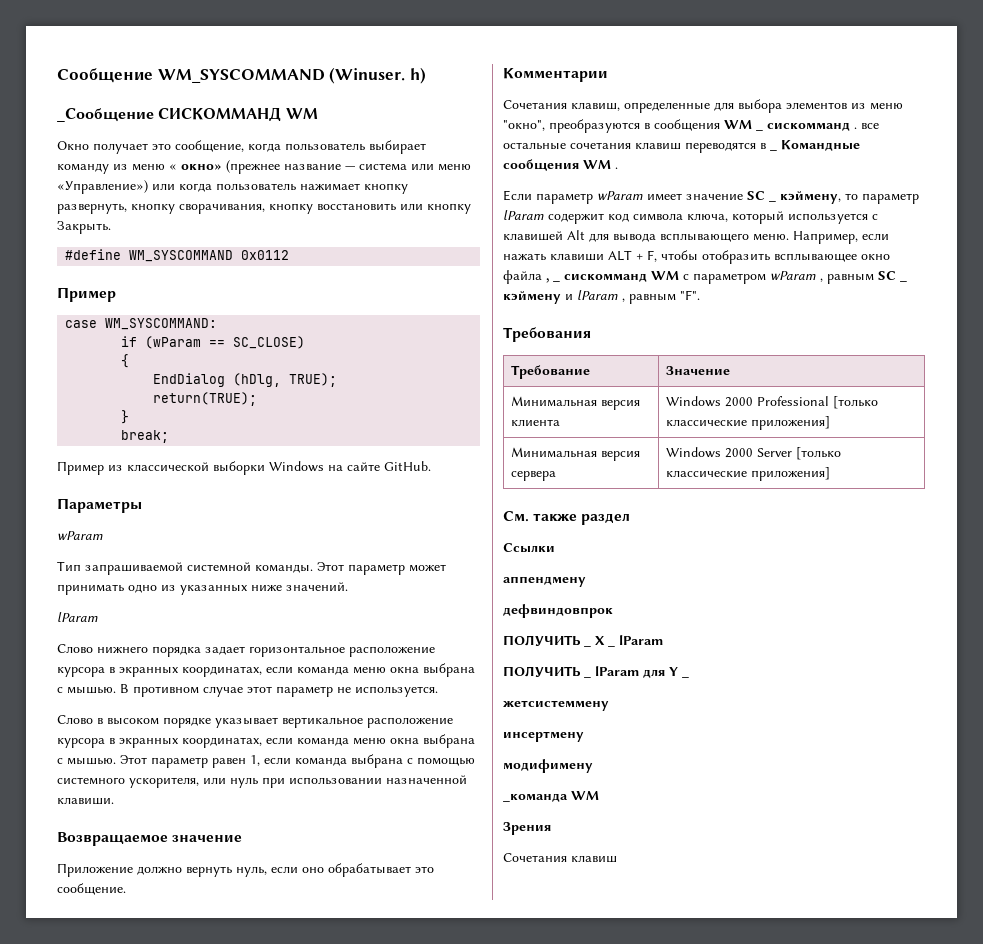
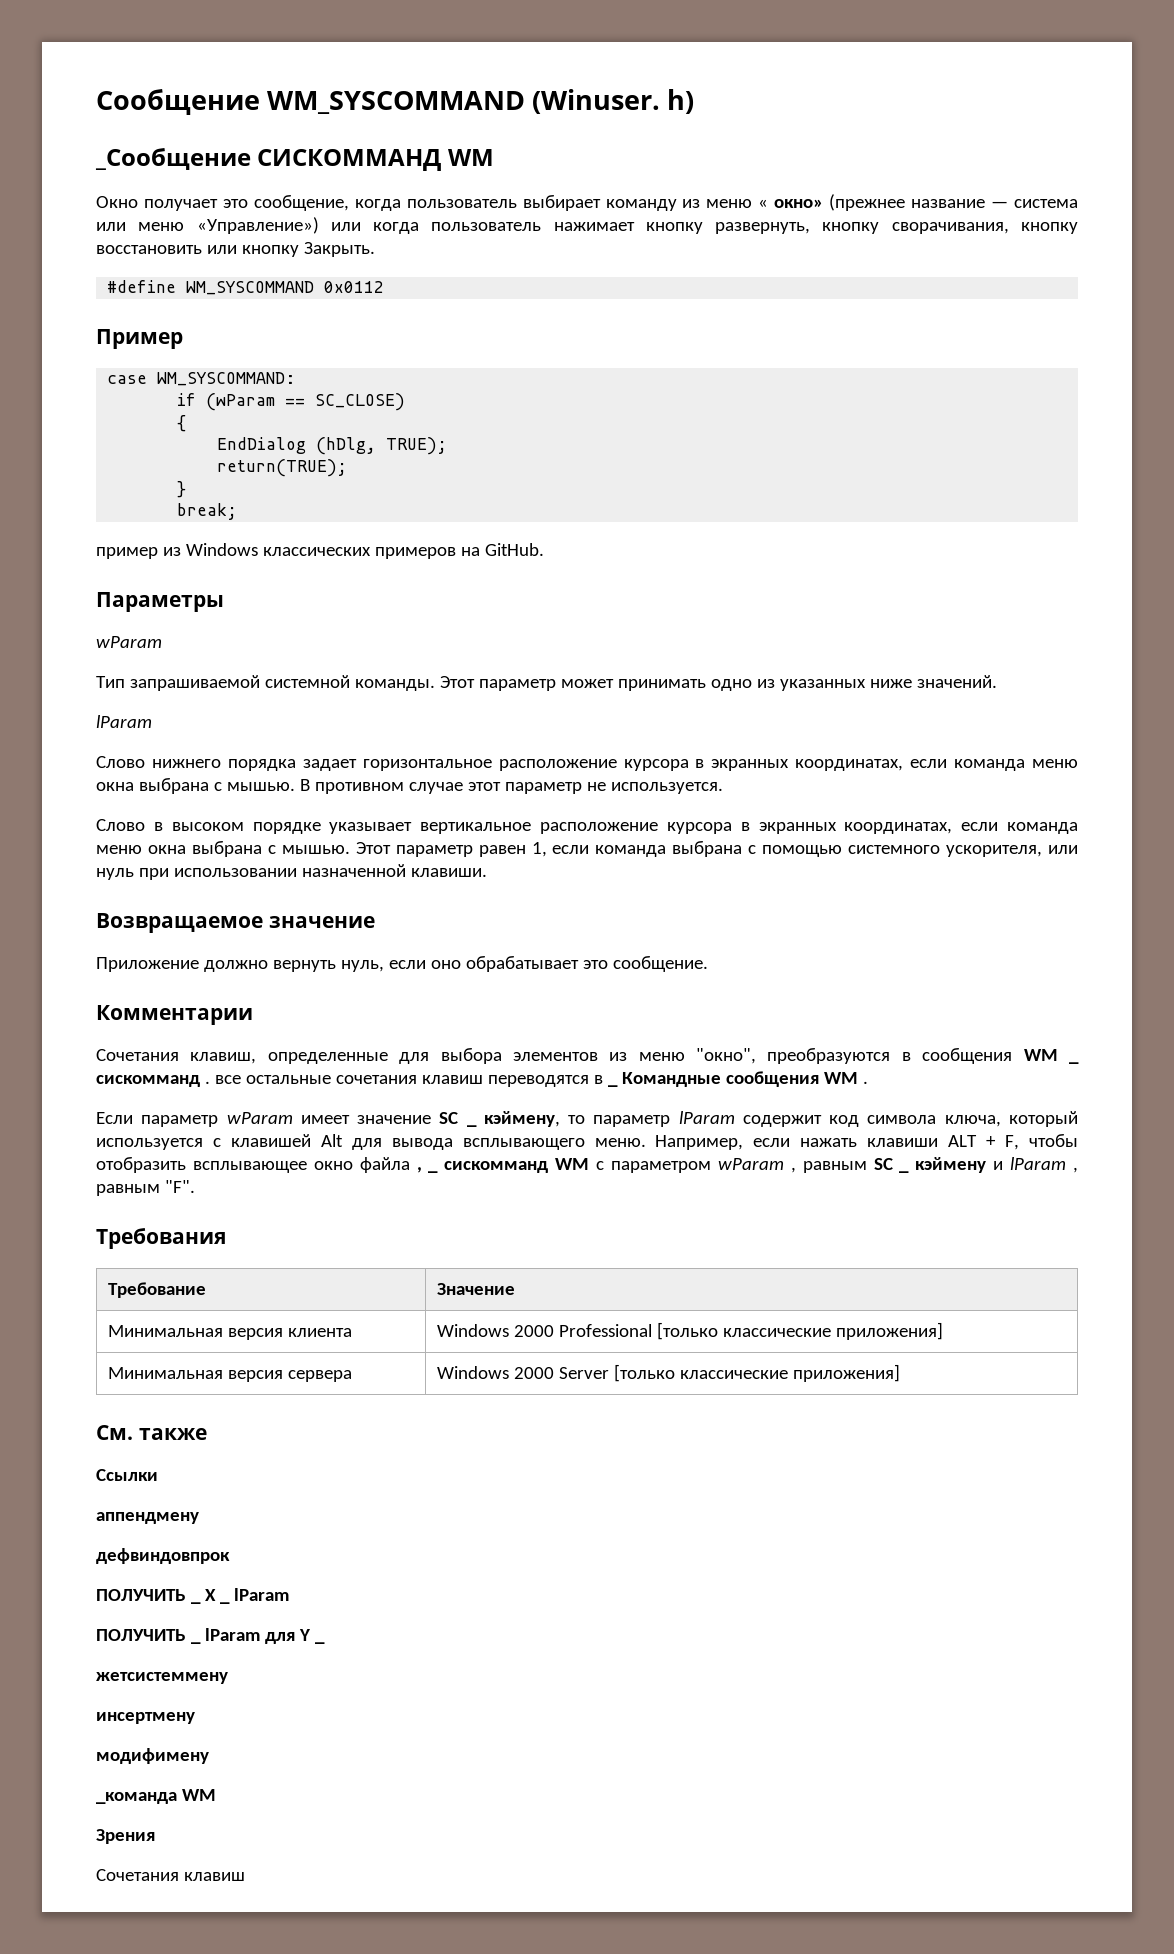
[57,461,380,475] Пример из классической выборки Windows на сайте -> [96,543,480,559] пример из Windows классических примеров на
[581,513,631,525] раздел -> (207, 1434) none

